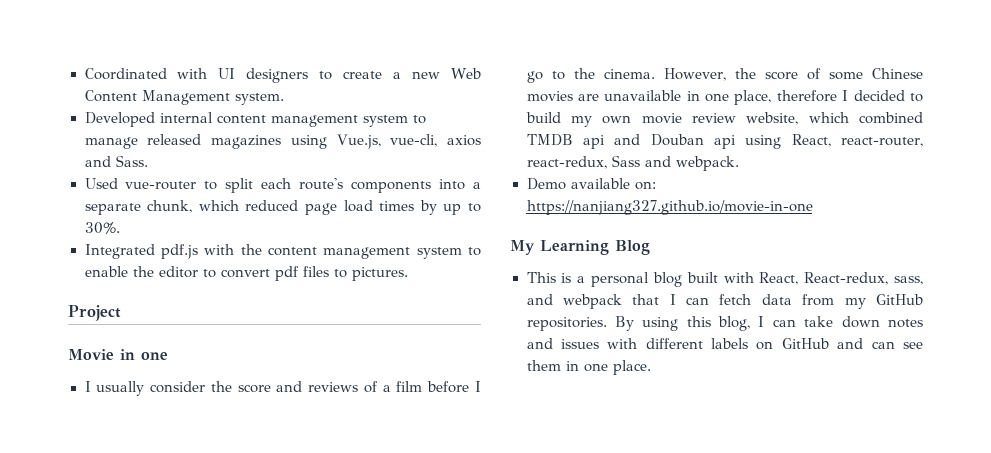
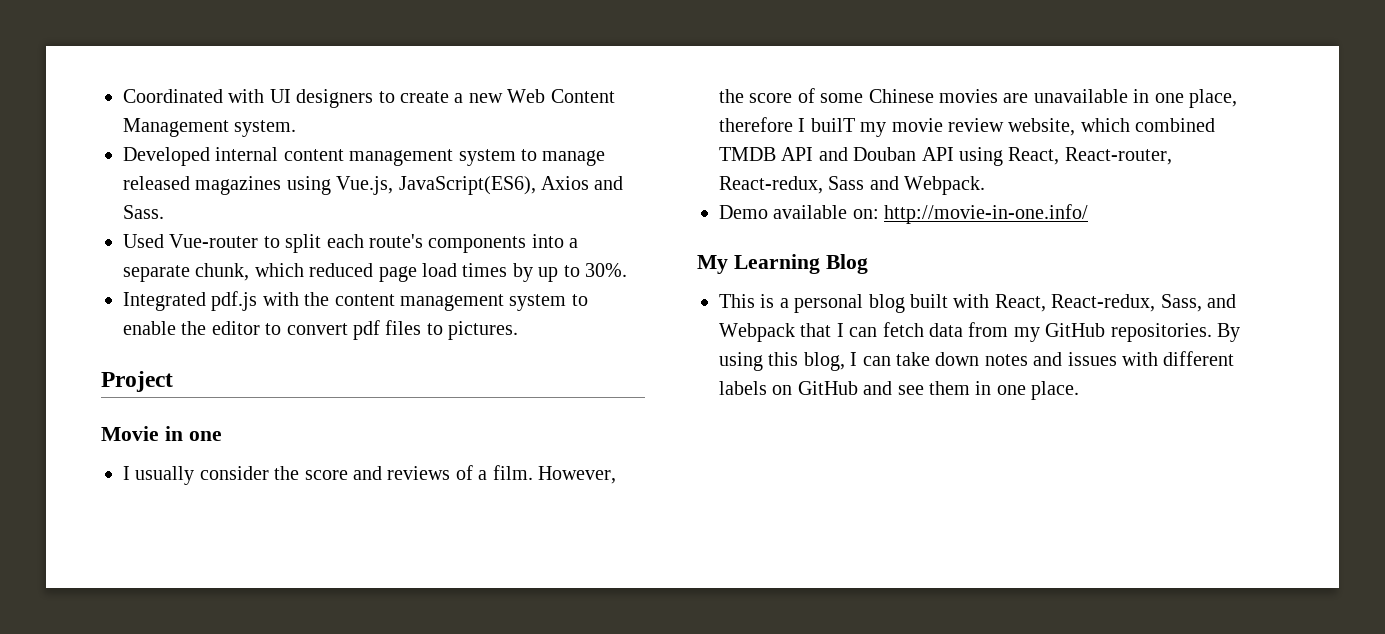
[390,134,481,147] vue-cli, axios -> [398,176,589,195] JavaScript(ES6), Axios
[125,181,197,190] vue-router -> [169,234,259,248] Vue-router
[396,381,481,393] [526,68,655,83] film before I go to the cinema. -> [492,465,533,480] film.
[853,90,924,102] [525,112,632,127] decided to build my own -> [810,118,887,137] builT my
[582,135,605,149] api -> [781,147,814,161] API
[713,135,736,149] api -> [921,147,954,161] API
[841,137,923,147] [526,156,607,169] react-router, react-redux, -> [1064,147,1172,165] [719,176,823,194] React-router, React-redux,
[675,156,739,171] webpack. -> [904,176,986,195] Webpack.
[526,200,813,215] https://nanjiang327.github.io/movie-in-one -> [884,204,1089,224] http://movie-in-one.info/
[894,276,923,285] [526,294,622,309] sass, and webpack -> [1160,294,1236,312] [719,323,795,342] Sass, and Webpack
[871,341,895,349] can -> (893, 388) none

